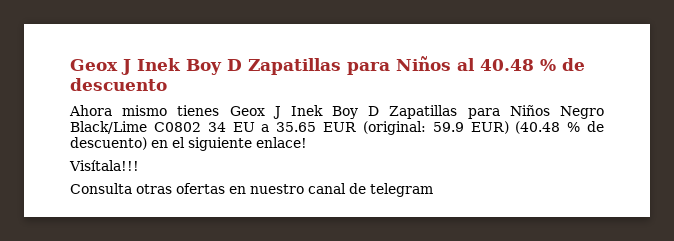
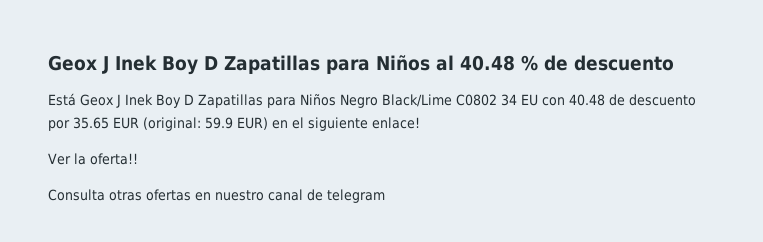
[69,105,220,116] Ahora mismo tienes -> [48,93,76,106] Está
[261,124,270,132] a -> [542,94,696,106] [48,120,70,131] con 40.48 de descuento por
[515,121,604,134] [70,137,147,150] (40.48 % de descuento) -> (268, 123) none
[69,160,139,171] Visítala!!! -> [48,153,138,165] Ver la oferta!!

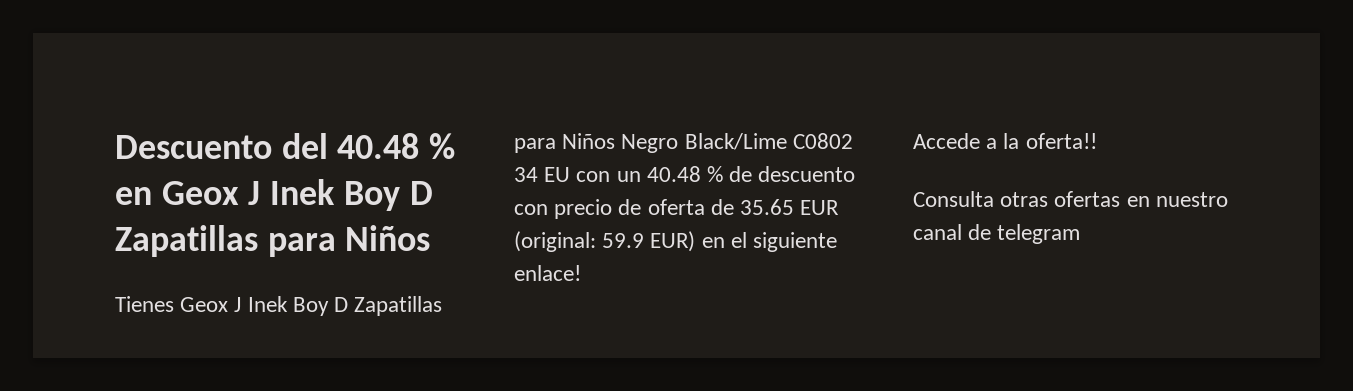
[48,55,674,75] [48,93,76,106] Geox J Inek Boy D Zapatillas para Niños al 40.48 % de descuento // Está -> [115,133,456,159] [115,179,433,211] [115,225,431,257] [115,296,174,312] Descuento del 40.48 % en Geox J Inek Boy D Zapatillas para Niños // Tienes
[569,94,696,106] [48,120,70,131] 40.48 de descuento por -> [616,166,856,182] [514,199,734,219] un 40.48 % de descuento con precio de oferta de
[48,153,71,165] Ver -> [913,133,998,149] Accede a

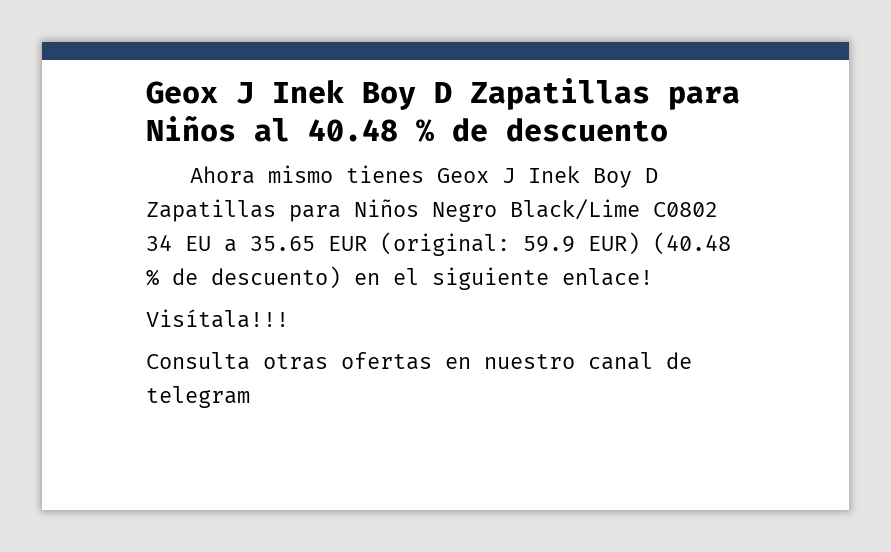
[115,133,456,159] [115,179,433,211] [115,225,431,257] [115,296,174,312] Descuento del 40.48 % en Geox J Inek Boy D Zapatillas para Niños // Tienes -> [146,78,740,110] [146,116,668,142] [189,165,424,184] Geox J Inek Boy D Zapatillas para Niños al 40.48 % de descuento // Ahora mismo tienes
[576,166,856,182] [514,199,734,219] con un 40.48 % de descuento con precio de oferta de -> [224,239,237,252] a
(696, 241) none -> [653,232,731,255] [146,266,341,289] (40.48 % de descuento)
[913,133,1097,149] Accede a la oferta!! -> [146,309,289,328] Visítala!!!

